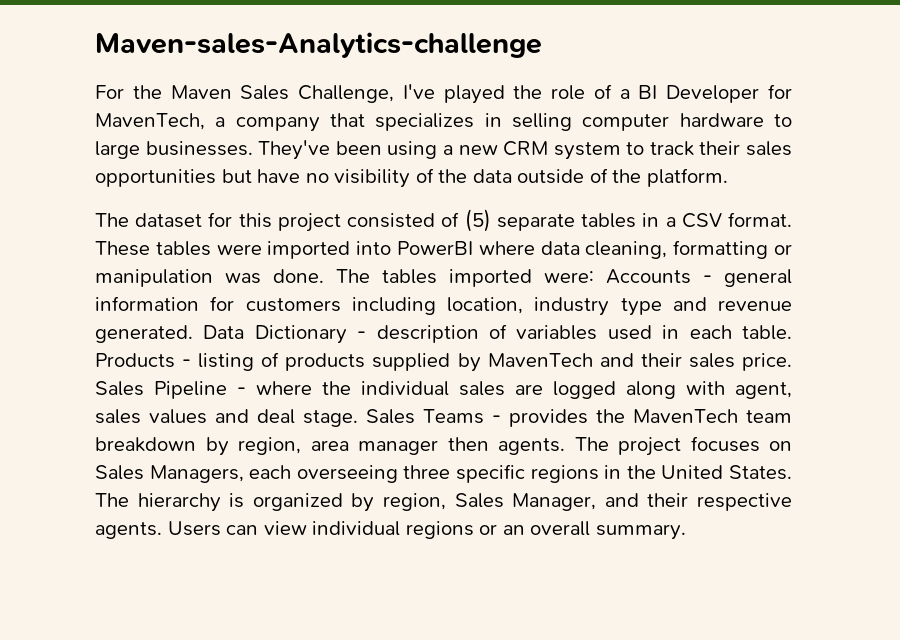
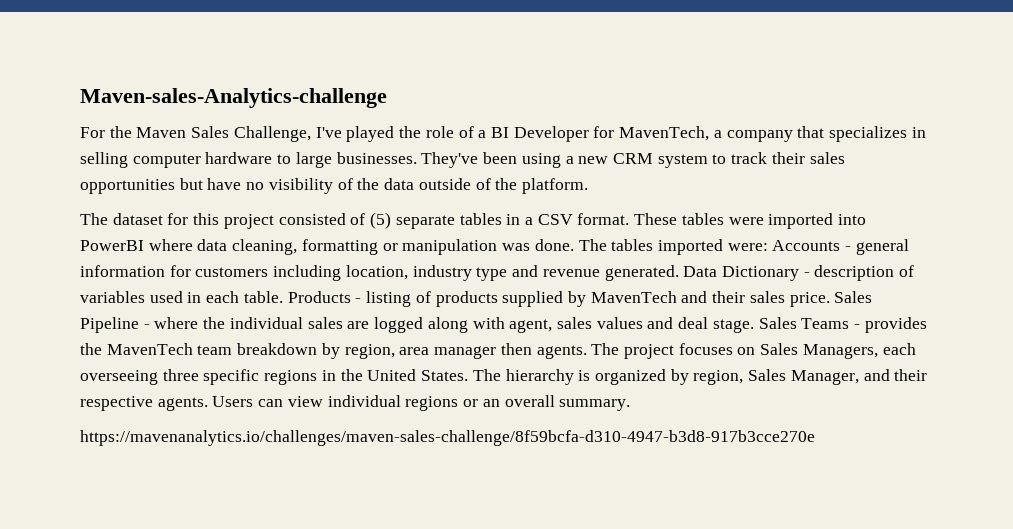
(686, 532) none -> [80,430,815,446] // https://mavenanalytics.io/challenges/maven-sales-challenge/8f59bcfa-d310-4947-b3d8-917b3cce270e

